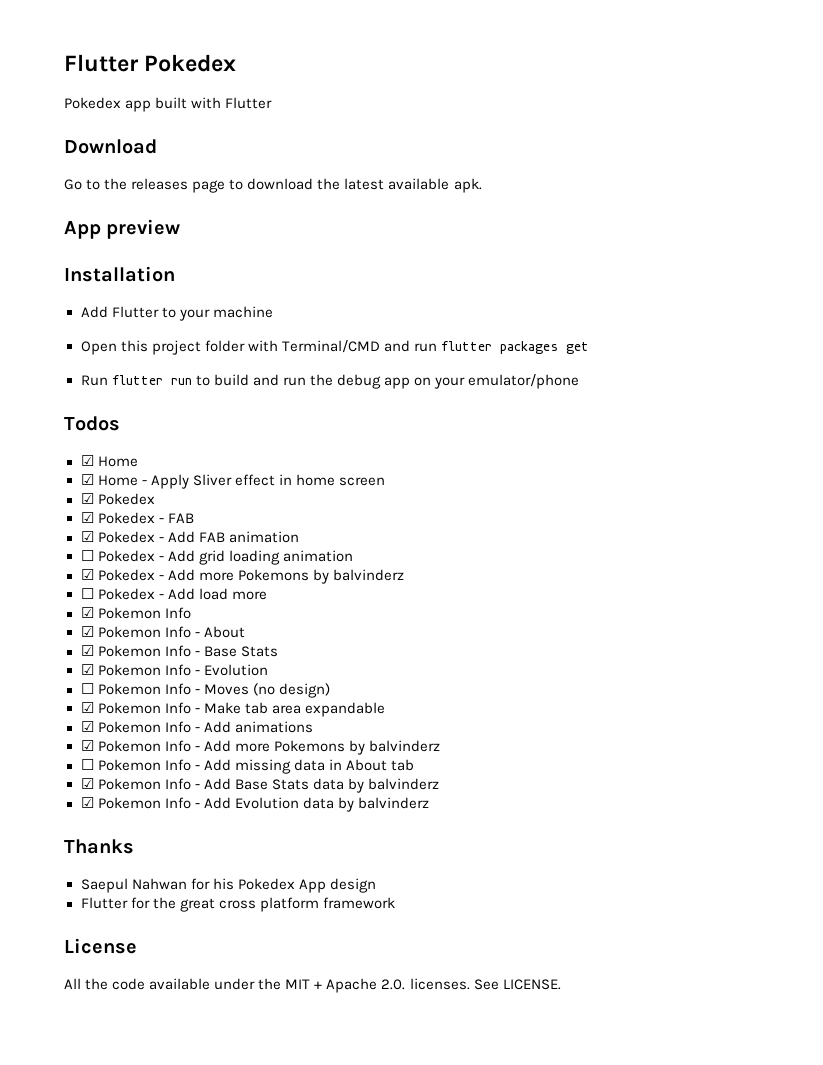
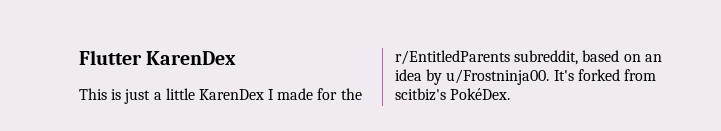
[64,54,237,72] [64,97,273,112] [64,139,157,154] [64,178,482,193] [64,219,181,239] [64,266,175,282] [80,306,273,321] [80,340,589,355] [80,374,580,389] [64,416,120,431] [80,455,138,467] [80,474,385,489] [80,493,155,505] [80,512,194,524] [80,531,299,543] [80,550,353,565] [80,569,404,584] [80,588,267,600] [80,607,191,619] [80,626,245,638] [80,645,278,657] [80,664,268,676] [80,683,330,698] [80,702,385,717] [80,721,313,733] [80,740,440,755] [80,759,414,774] [80,778,439,793] [80,797,429,812] [64,839,134,854] [80,878,376,893] [80,897,395,912] [64,938,137,954] [64,978,561,993] Flutter Pokedex // Pokedex app built with Flutter // Download // Go to the releases page to download the latest available apk. // App preview // Installation // Add Flutter to your machine // Open this project folder with Terminal/CMD and run flutter packages get // Run flutter run to build and run the debug app on your emulator/phone // Todos // ☑ Home // ☑ Home - Apply Sliver effect in home screen // ☑ Pokedex // ☑ Pokedex - FAB // ☑ Pokedex - Add FAB animation // ☐ Pokedex - Add grid loading animation // ☑ Pokedex - Add more Pokemons by balvinderz // ☐ Pokedex - Add load more // ☑ Pokemon Info // ☑ Pokemon Info - About // ☑ Pokemon Info - Base Stats // ☑ Pokemon Info - Evolution // ☐ Pokemon Info - Moves (no design) // ☑ Pokemon Info - Make tab area expandable // ☑ Pokemon Info - Add animations // ☑ Pokemon Info - Add more Pokemons by balvinderz // ☐ Pokemon Info - Add missing data in About tab // ☑ Pokemon Info - Add Base Stats data by balvinderz // ☑ Pokemon Info - Add Evolution data by balvinderz // Thanks // Saepul Nahwan for his Pokedex App design // Flutter for the great cross platform framework // License // All the code available under the MIT + Apache 2.0. licenses. See LICENSE. -> [79,50,237,65] [79,88,362,104] [395,50,662,65] [395,69,656,85] [395,88,511,101] Flutter KarenDex // This is just a little KarenDex I made for the r/EntitledParents subreddit, based on an idea by u/Frostninja00. It's forked from scitbiz's PokéDex.

